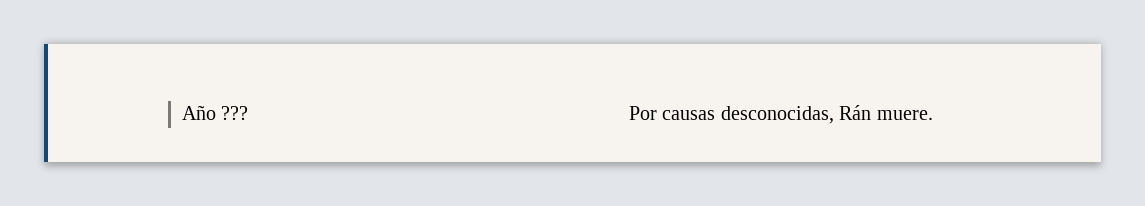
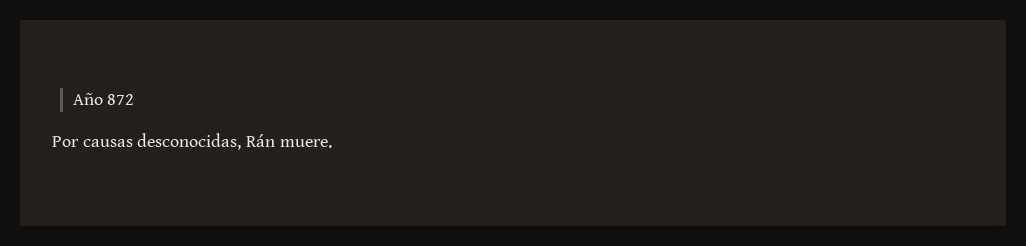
[221,106,249,120] ??? -> [107,94,135,105] 872

